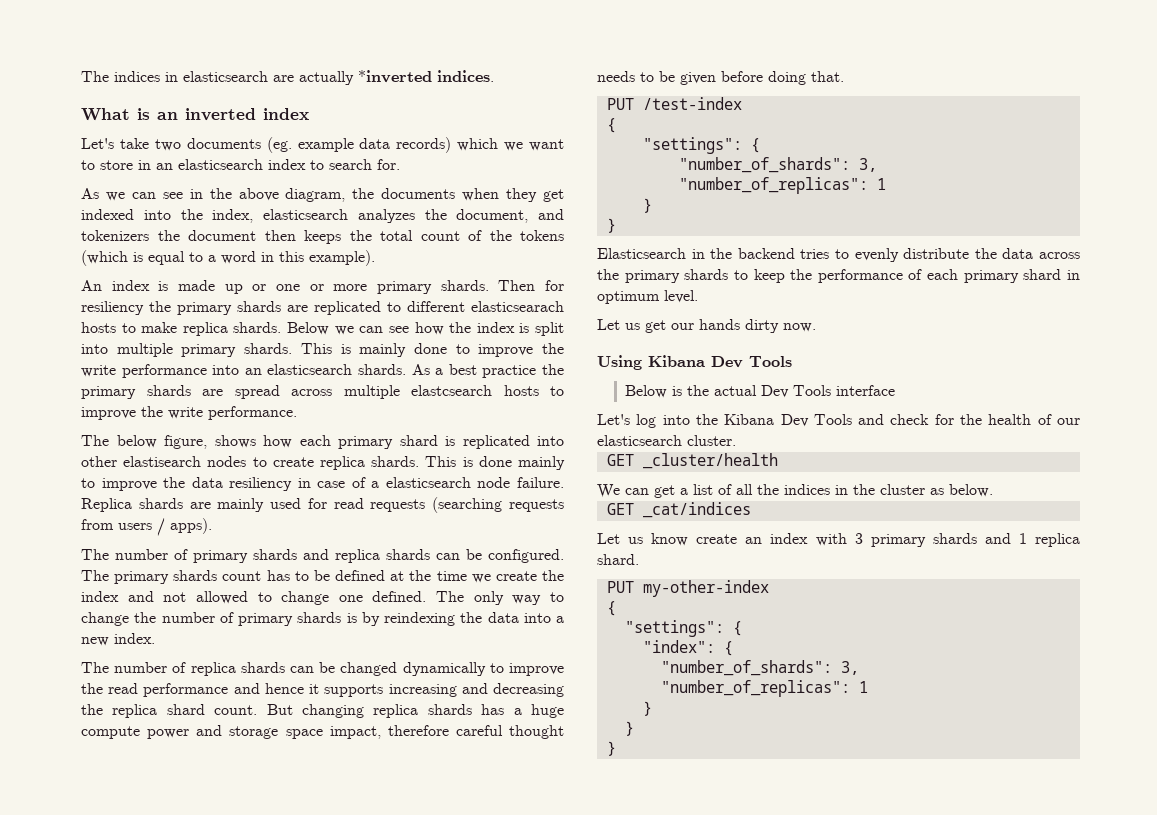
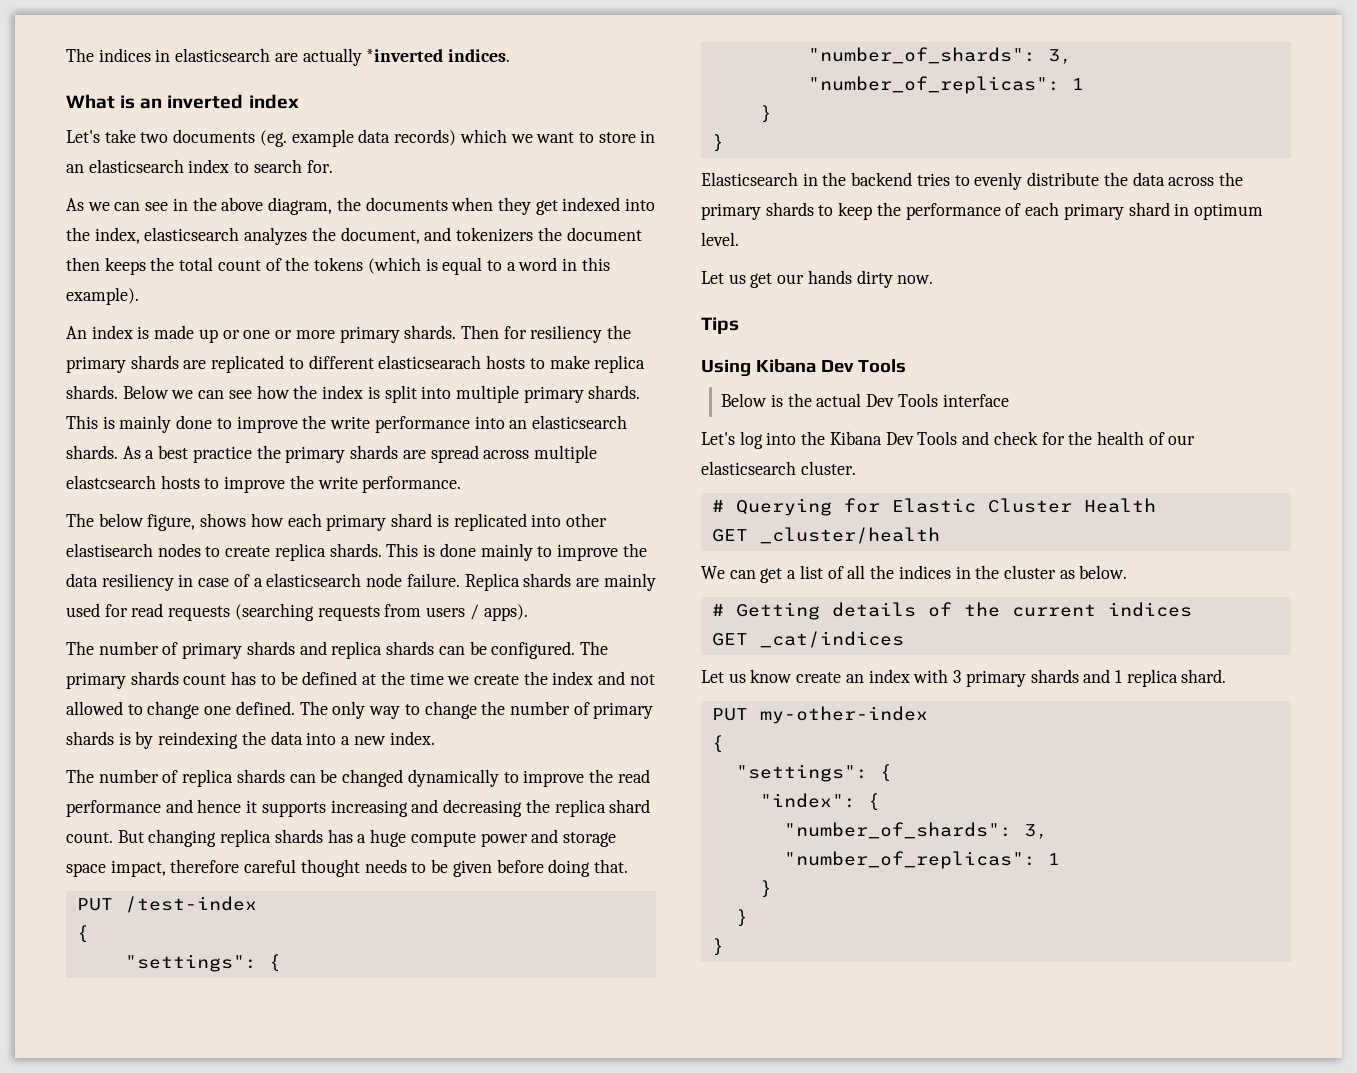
(816, 327) none -> [701,317,739,334] // Tips
(736, 440) none -> [711,498,1156,516] // # Querying for Elastic Cluster Health
(993, 490) none -> [711,602,1192,620] // # Getting details of the current indices

